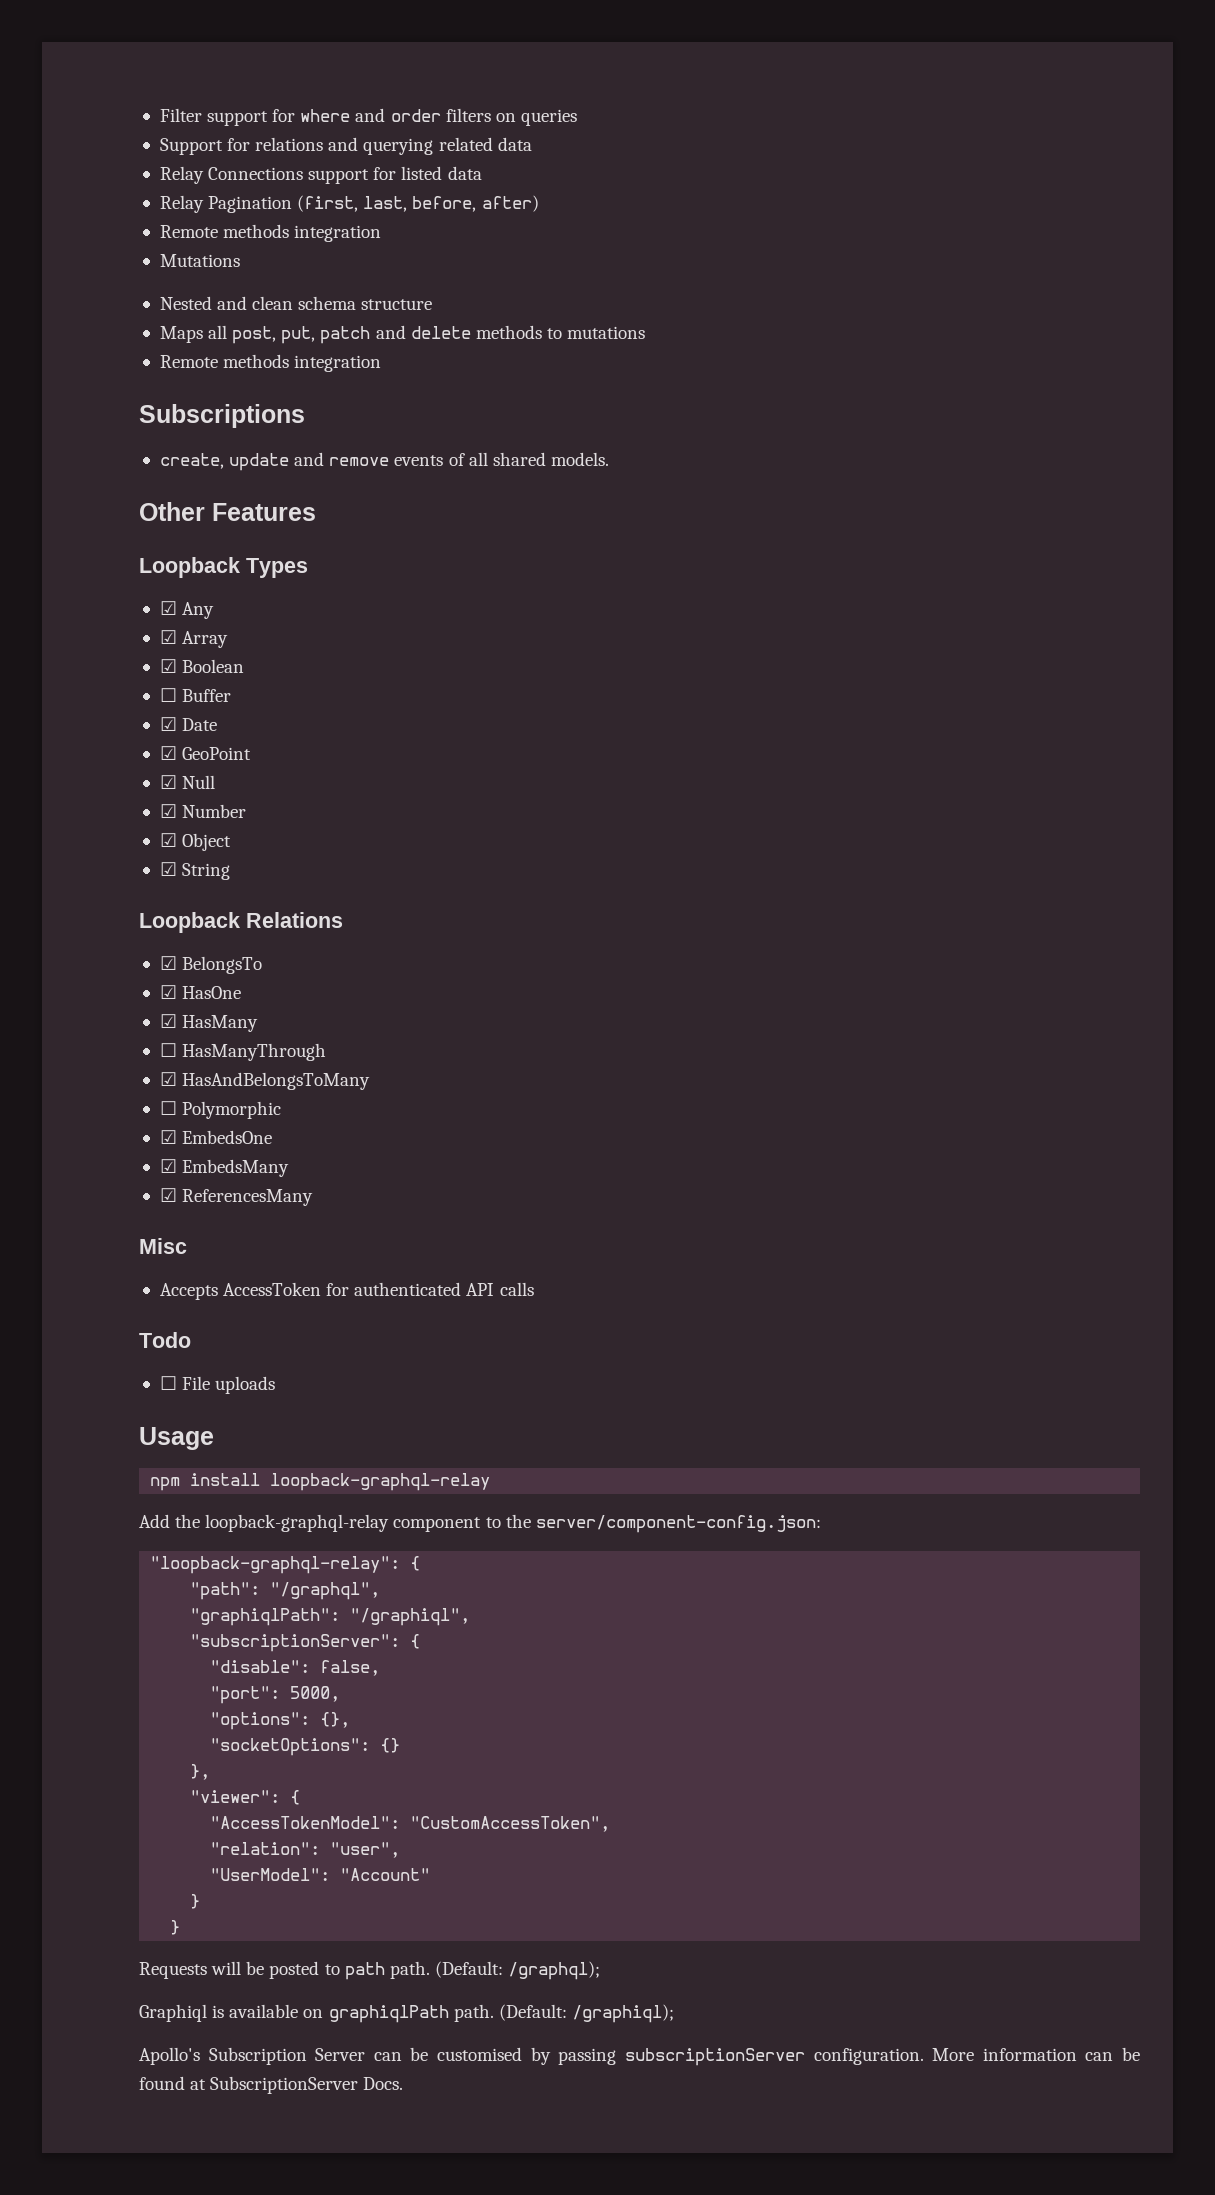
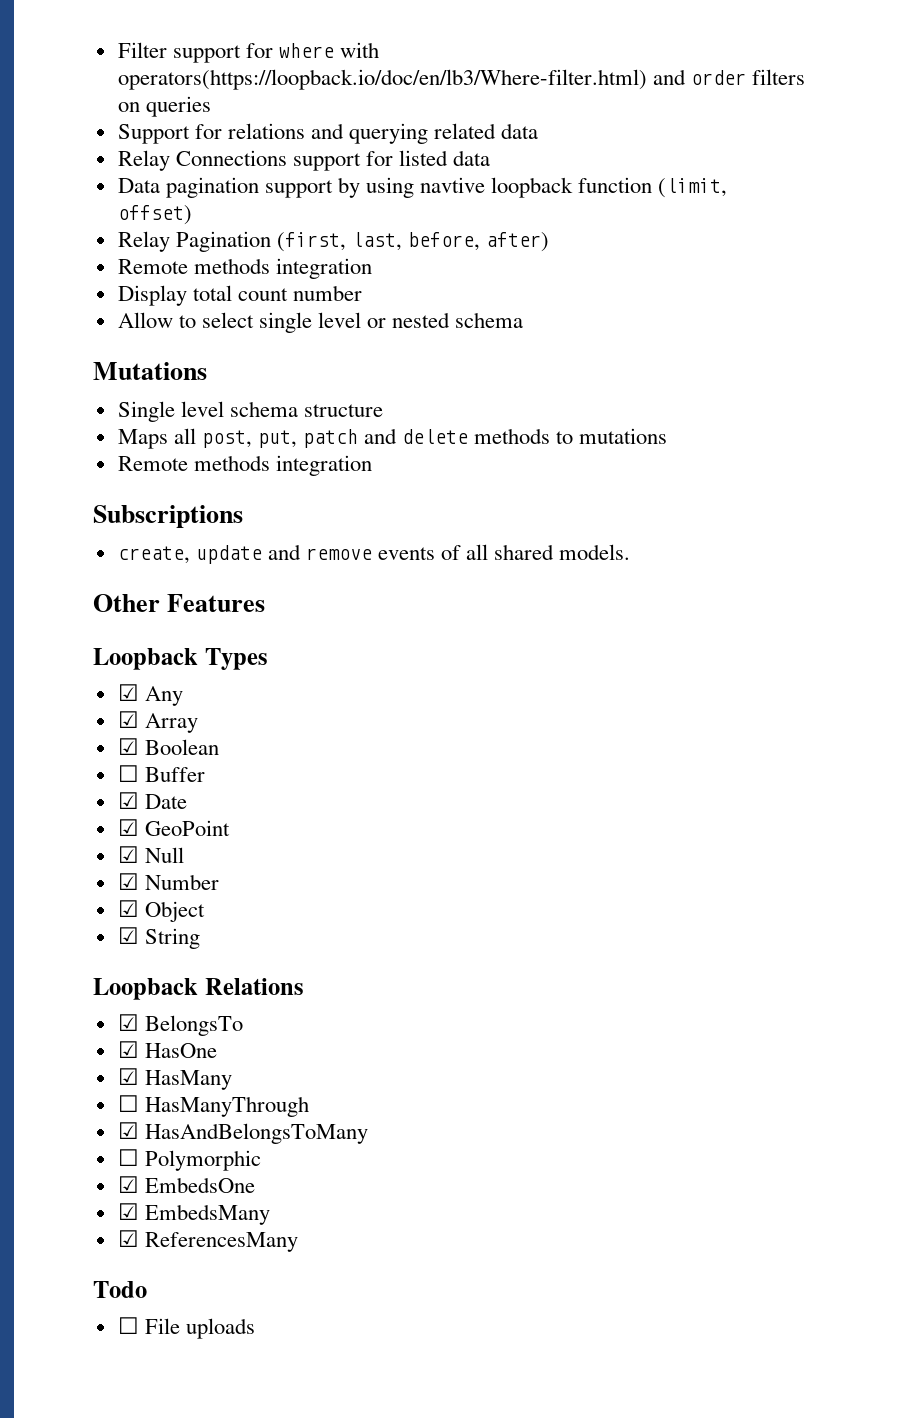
(351, 115) none -> [340,42,380,58] [117,69,647,90] with operators(https://loopback.io/doc/en/lb3/Where-filter.html)
(482, 173) none -> [117,177,728,198] [117,205,192,225] // Data pagination support by using navtive loopback function (limit, offset)
[159,254,240,267] [159,296,294,310] Mutations // Nested and clean -> [117,285,362,306] [117,312,524,333] [93,362,207,380] [117,401,224,422] Display total count number // Allow to select single level or nested schema // Mutations // Single level
[139,1238,187,1254] [159,1282,534,1300] [139,1332,191,1348] [159,1376,276,1394] [139,1427,214,1450] [150,1473,491,1491] [139,1514,821,1533] [150,1556,421,1574] [190,1582,381,1600] [190,1608,471,1626] [190,1634,421,1652] [210,1660,381,1676] [210,1686,341,1704] [210,1712,351,1730] [210,1738,401,1756] [190,1764,211,1780] [190,1790,301,1805] [210,1816,611,1832] [210,1842,401,1858] [210,1868,431,1881] [190,1894,201,1909] [170,1920,181,1935] [139,1961,601,1980] [139,2004,674,2023] [139,2047,1140,2066] [139,2076,404,2094] Misc // Accepts AccessToken for authenticated API calls // Todo // ☐ File uploads // Usage // npm install loopback-graphql-relay // Add the loopback-graphql-relay component to the server/component-config.json: // "loopback-graphql-relay": { // "path": "/graphql", // "graphiqlPath": "/graphiql", // "subscriptionServer": { // "disable": false, // "port": 5000, // "options": {}, // "socketOptions": {} // }, // "viewer": { // "AccessTokenModel": "CustomAccessToken", // "relation": "user", // "UserModel": "Account" // } // } // Requests will be posted to path path. (Default: /graphql); // Graphiql is available on graphiqlPath path. (Default: /graphiql); // Apollo's Subscription Server can be customised by passing subscriptionServer configuration. More information can be found at SubscriptionServer Docs. -> [93,1281,147,1298] [117,1317,255,1339] Todo // ☐ File uploads

